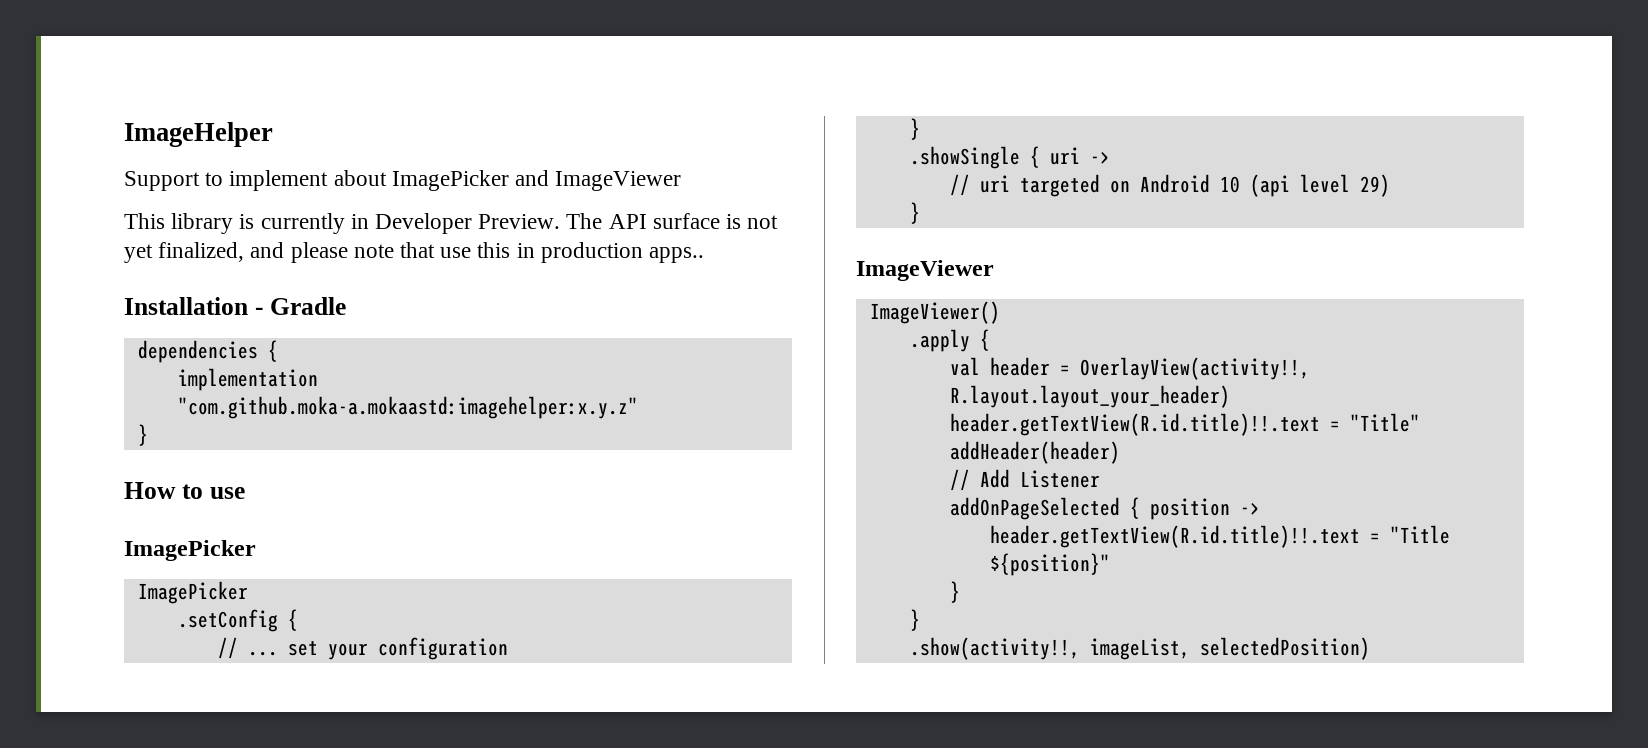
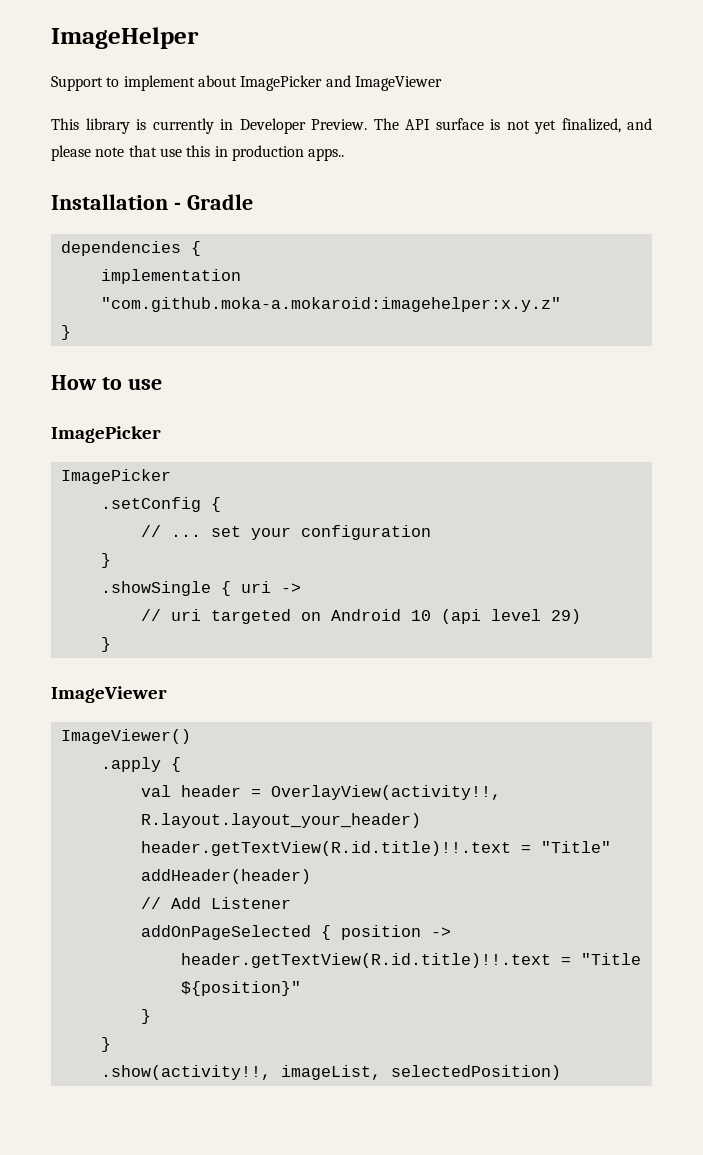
[177,396,638,419] "com.github.moka-a.mokaastd:imagehelper:x.y.z" -> [100,297,561,312] "com.github.moka-a.mokaroid:imagehelper:x.y.z"

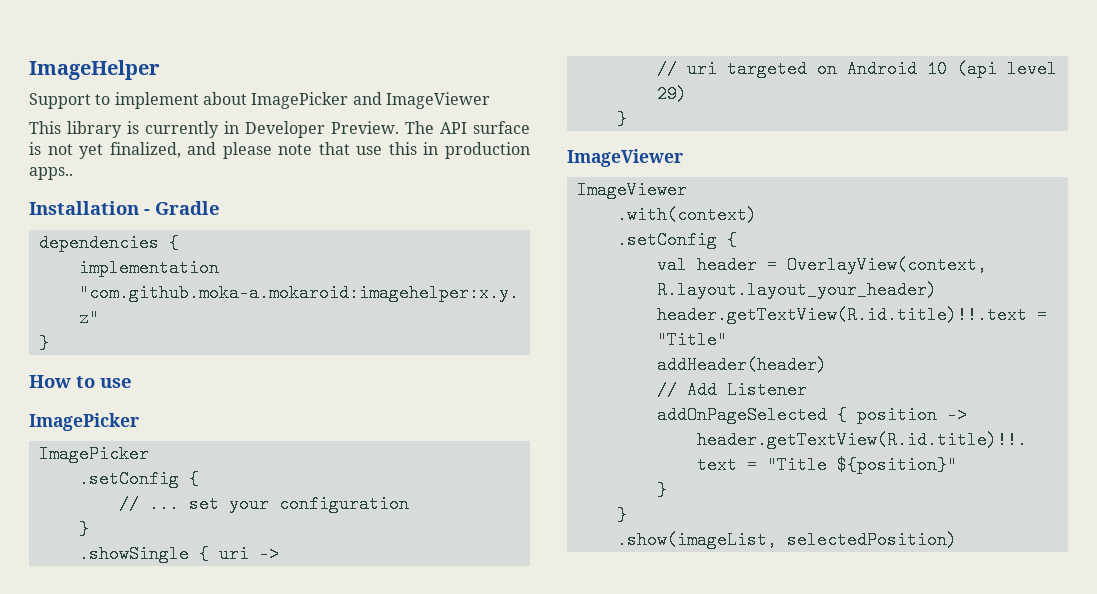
[60,729,191,744] [100,757,161,772] ImageViewer() // .apply -> [576,181,687,199] [616,206,757,224] [616,231,717,249] ImageViewer // .with(context) // .setConfig
[270,785,501,800] OverlayView(activity!!, -> [786,256,987,274] OverlayView(context,
[100,1065,381,1080] .show(activity!!, imageList, -> [616,531,777,549] .show(imageList,

